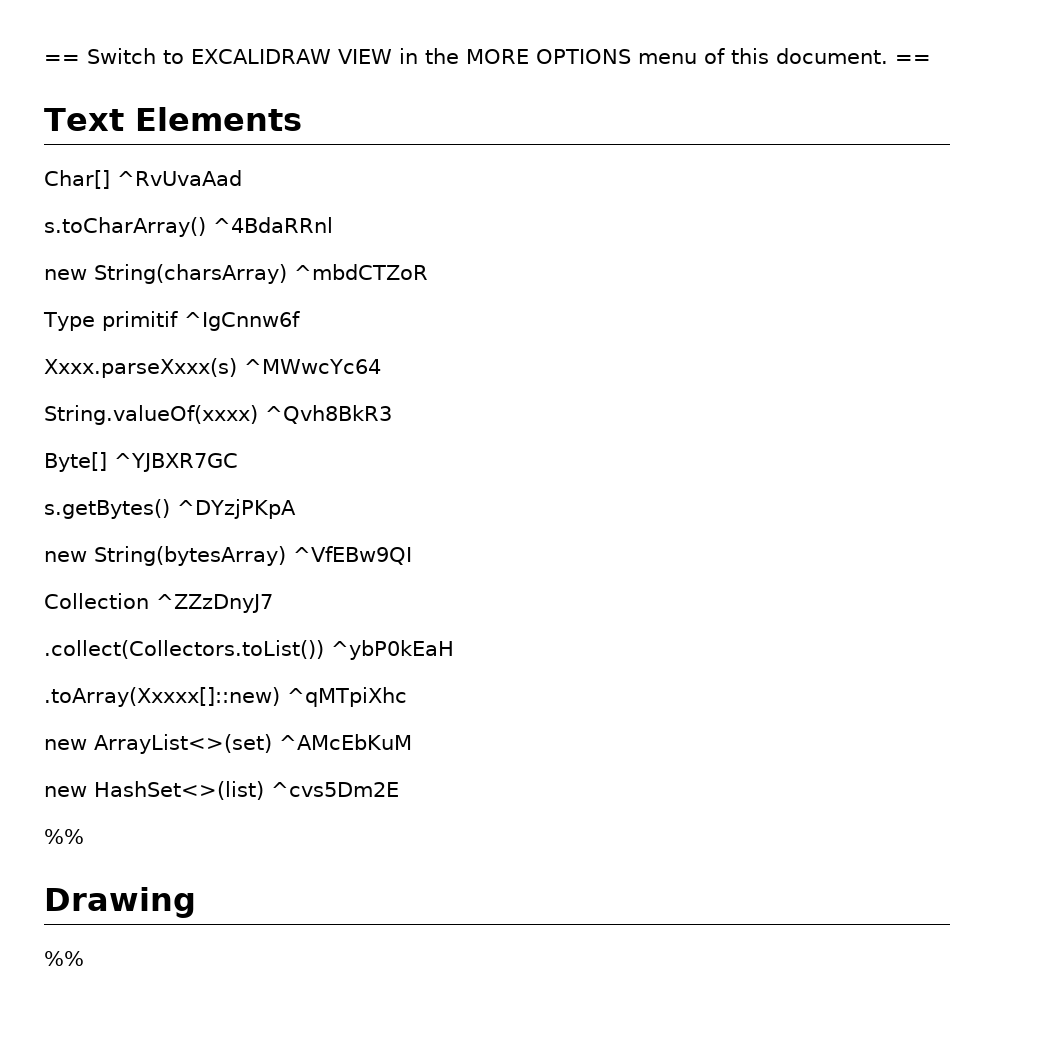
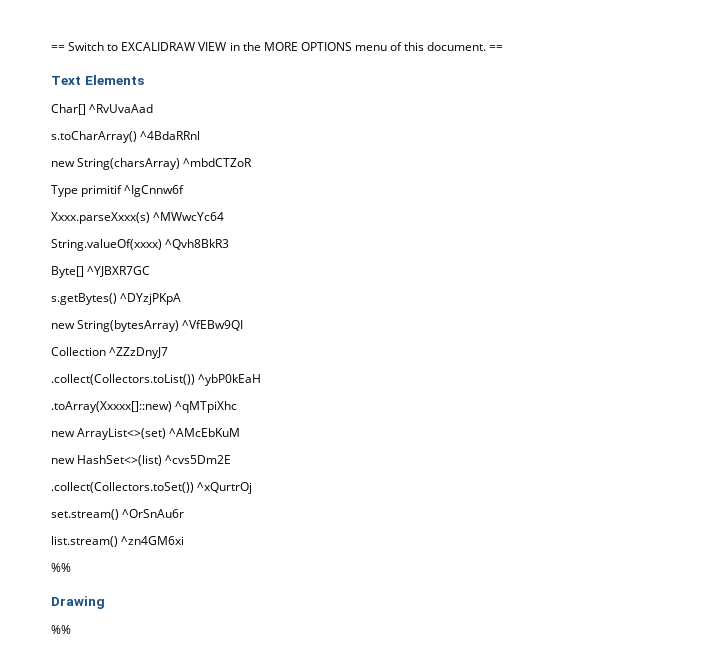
(399, 789) none -> [51,482,253,494] [51,509,185,520] [51,536,185,547] // .collect(Collectors.toSet()) ^xQurtrOj // set.stream() ^OrSnAu6r // list.stream() ^zn4GM6xi

